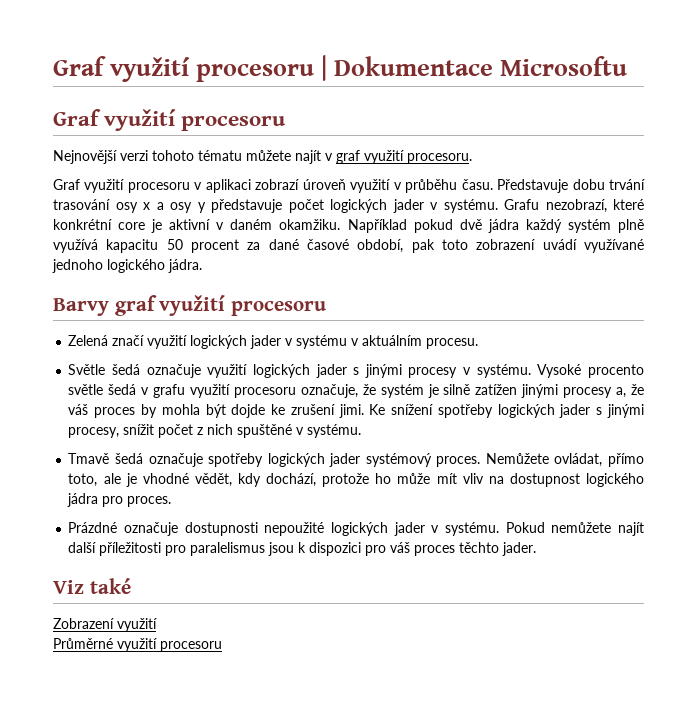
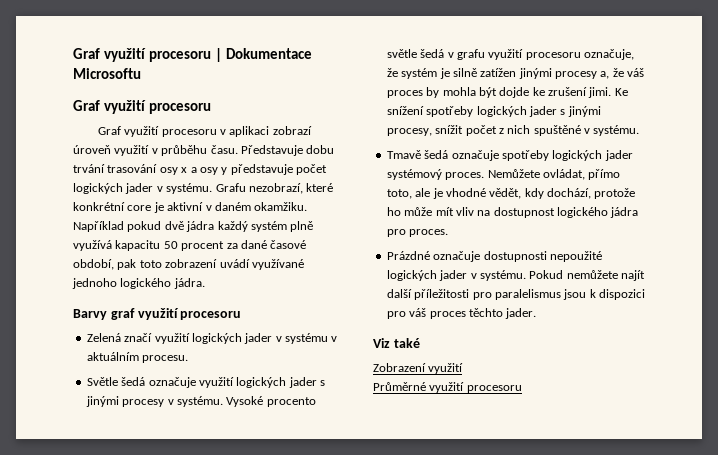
[53,150,472,164] // Nejnovější verzi tohoto tématu můžete najít v graf využití procesoru. -> (211, 108) none

